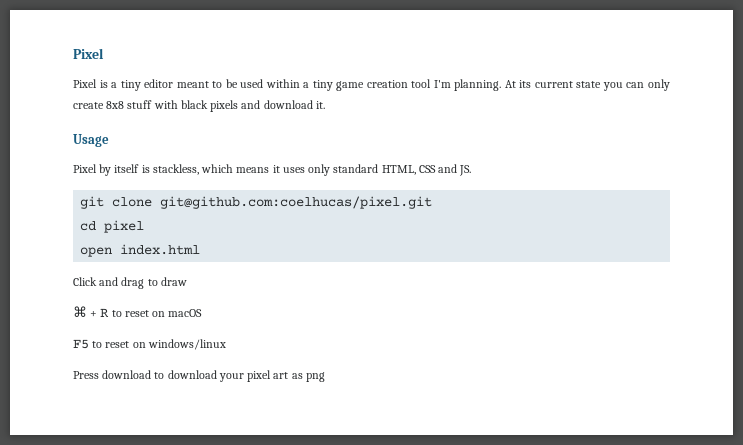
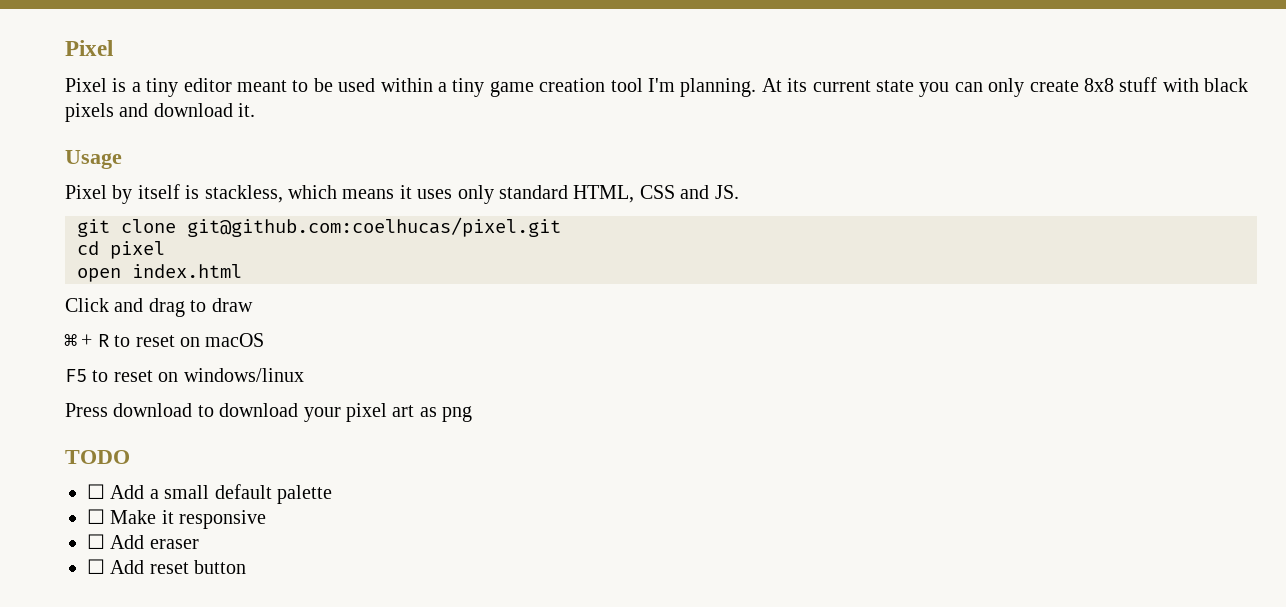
(325, 377) none -> [65,450,130,464] [87,484,332,504] [87,509,267,529] [87,534,199,549] [87,559,247,574] // TODO // ☐ Add a small default palette // ☐ Make it responsive // ☐ Add eraser // ☐ Add reset button

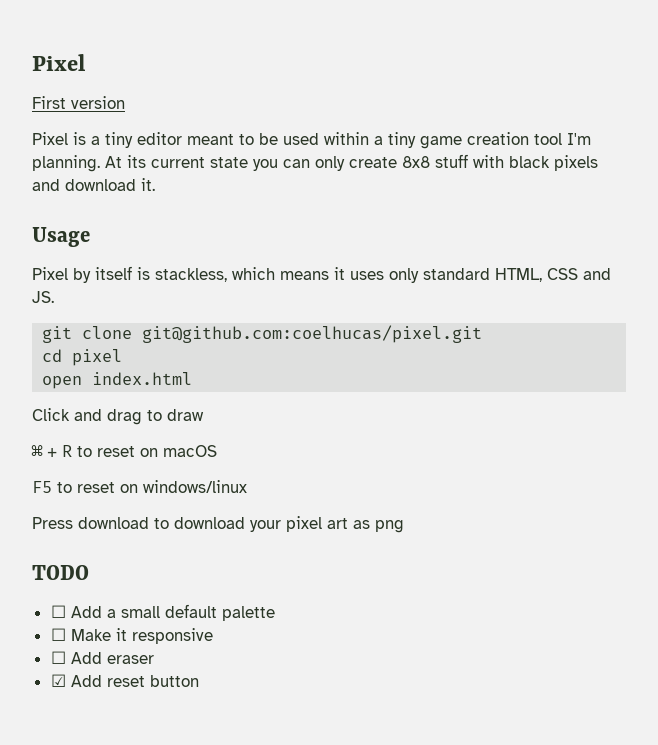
[65,40,113,56] Pixel -> [32,54,85,71] [32,96,125,109] Pixel // First version
[87,559,105,574] ☐ -> [50,674,66,687] ☑

